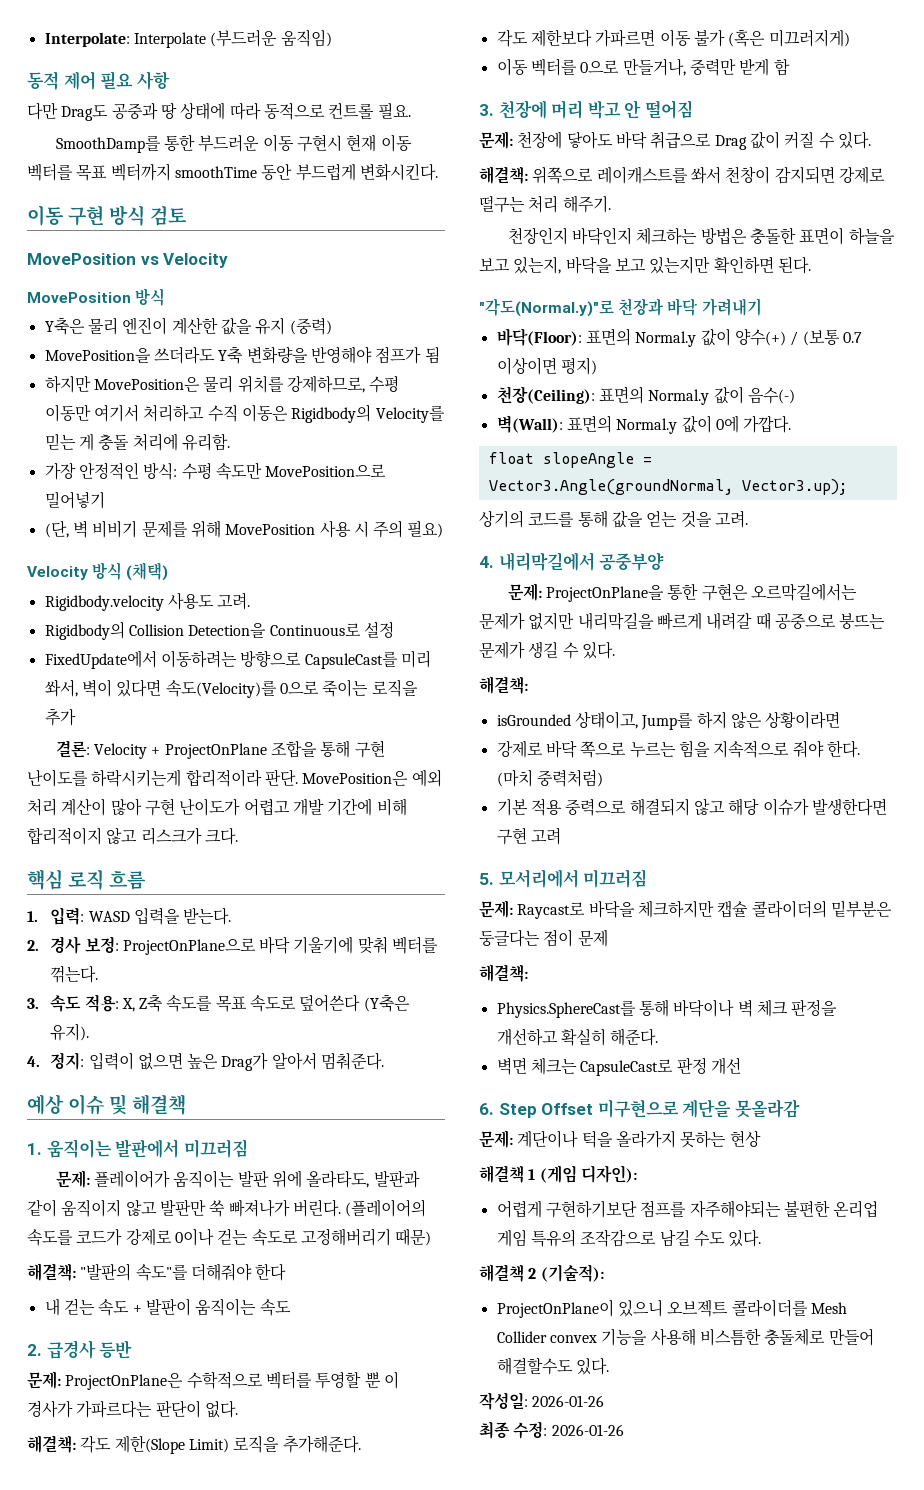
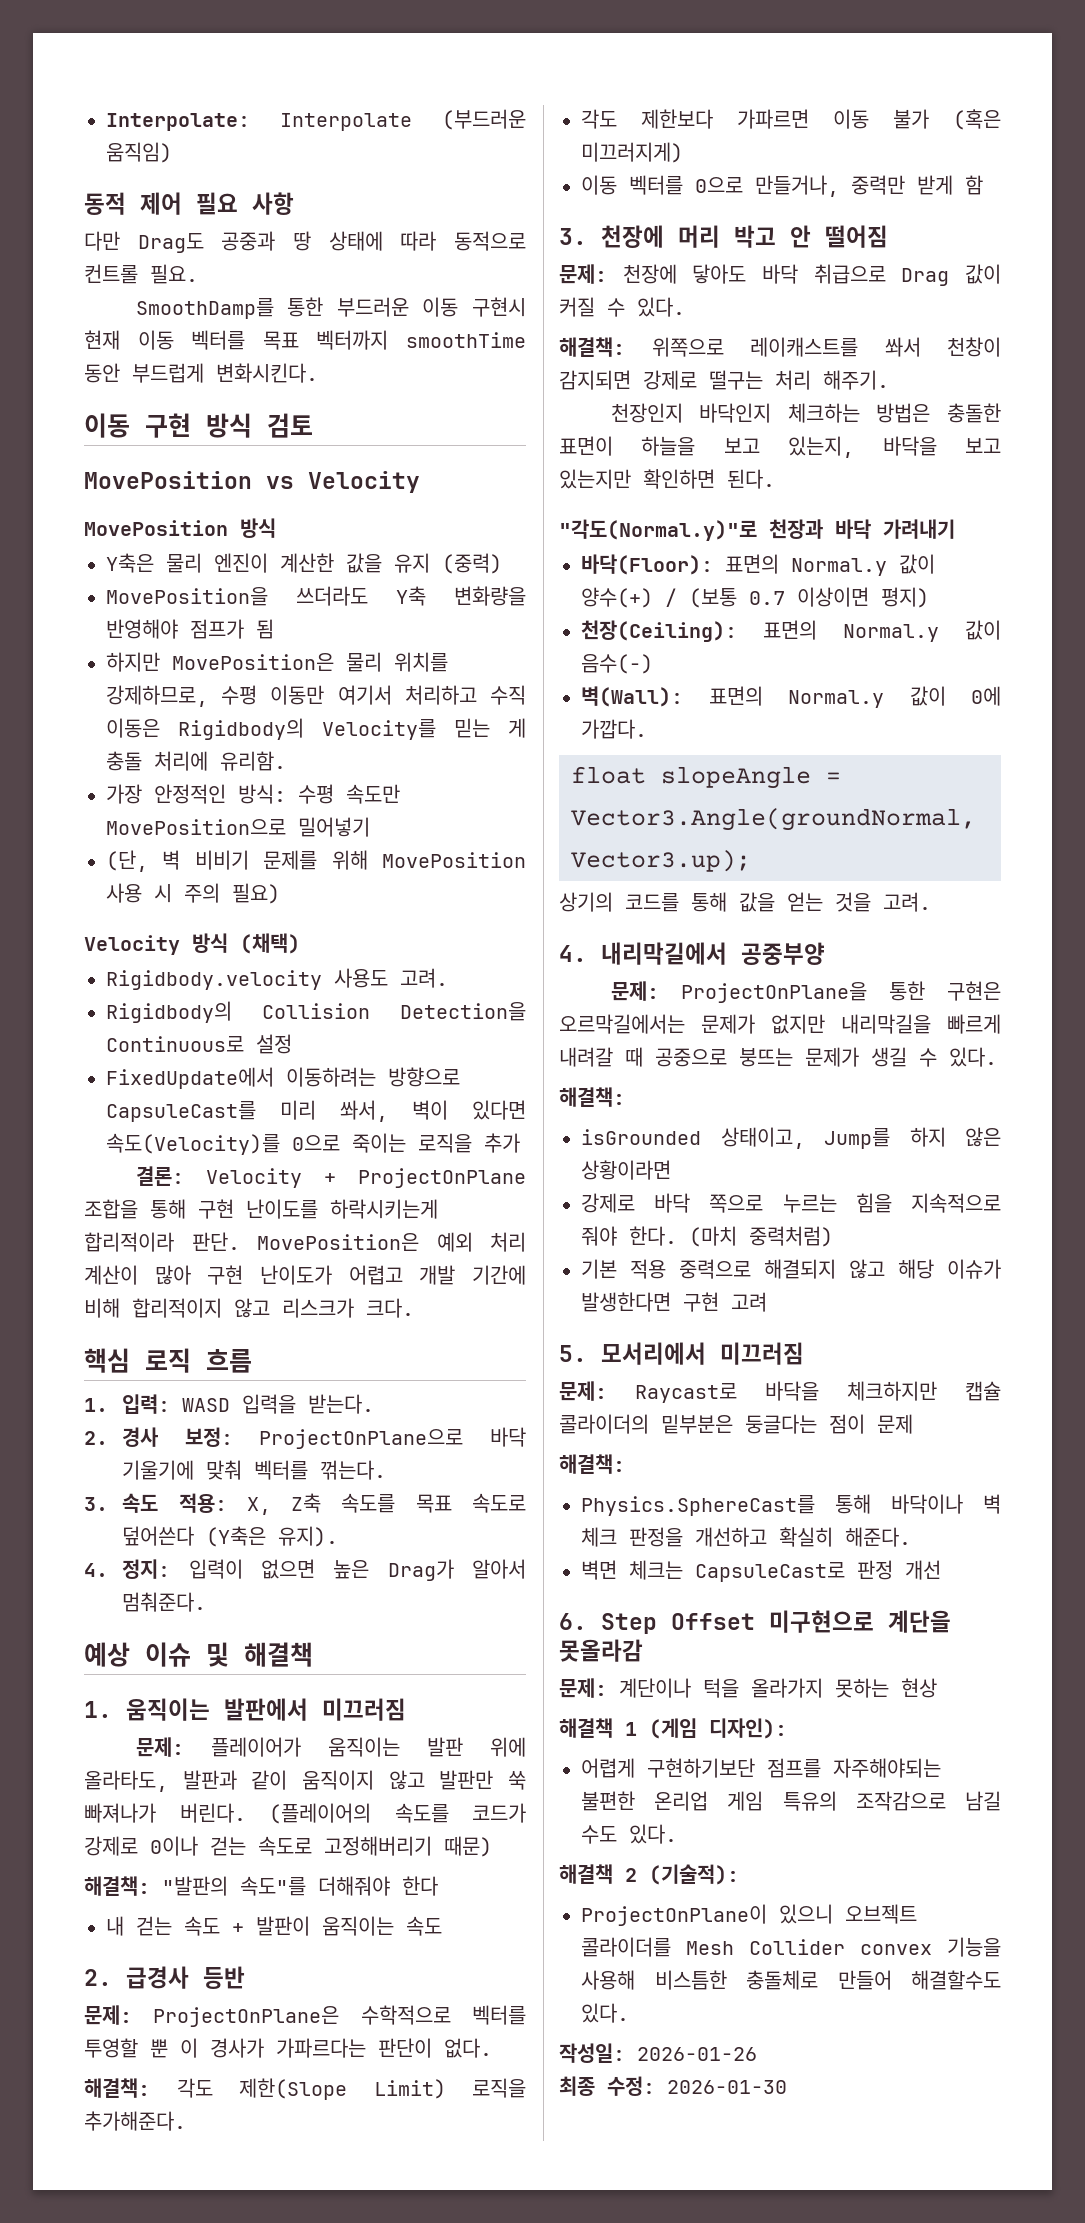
[551,1424,624,1436] 2026-01-26 -> [667,2080,787,2094] 2026-01-30

